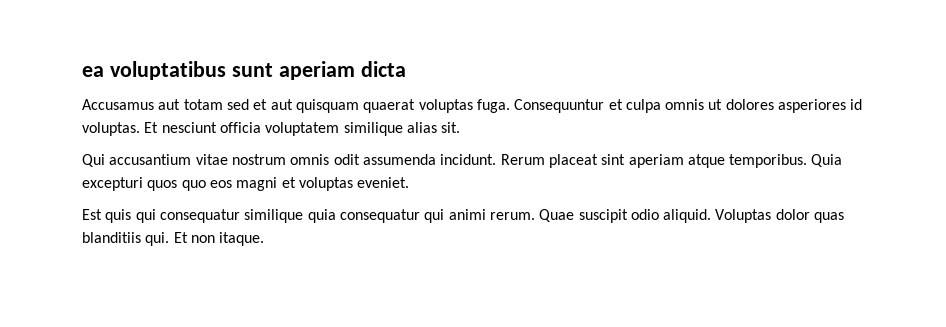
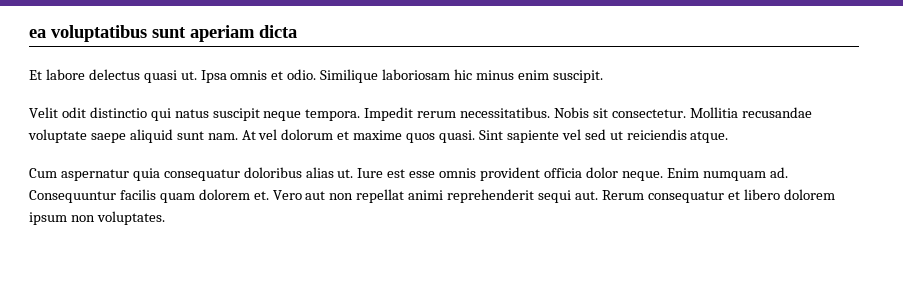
[82,99,863,113] [82,122,461,136] [82,154,843,168] [82,177,410,191] [82,209,845,223] [82,232,265,246] Accusamus aut totam sed et aut quisquam quaerat voluptas fuga. Consequuntur et culpa omnis ut dolores asperiores id voluptas. Et nesciunt officia voluptatem similique alias sit. // Qui accusantium vitae nostrum omnis odit assumenda incidunt. Rerum placeat sint aperiam atque temporibus. Quia excepturi quos quo eos magni et voluptas eveniet. // Est quis qui consequatur similique quia consequatur qui animi rerum. Quae suscipit odio aliquid. Voluptas dolor quas blanditiis qui. Et non itaque. -> [29,69,603,83] [29,107,812,121] [28,129,729,143] [29,167,788,181] [29,189,835,203] [29,211,165,225] Et labore delectus quasi ut. Ipsa omnis et odio. Similique laboriosam hic minus enim suscipit. // Velit odit distinctio qui natus suscipit neque tempora. Impedit rerum necessitatibus. Nobis sit consectetur. Mollitia recusandae voluptate saepe aliquid sunt nam. At vel dolorum et maxime quos quasi. Sint sapiente vel sed ut reiciendis atque. // Cum aspernatur quia consequatur doloribus alias ut. Iure est esse omnis provident officia dolor neque. Enim numquam ad. Consequuntur facilis quam dolorem et. Vero aut non repellat animi reprehenderit sequi aut. Rerum consequatur et libero dolorem ipsum non voluptates.

